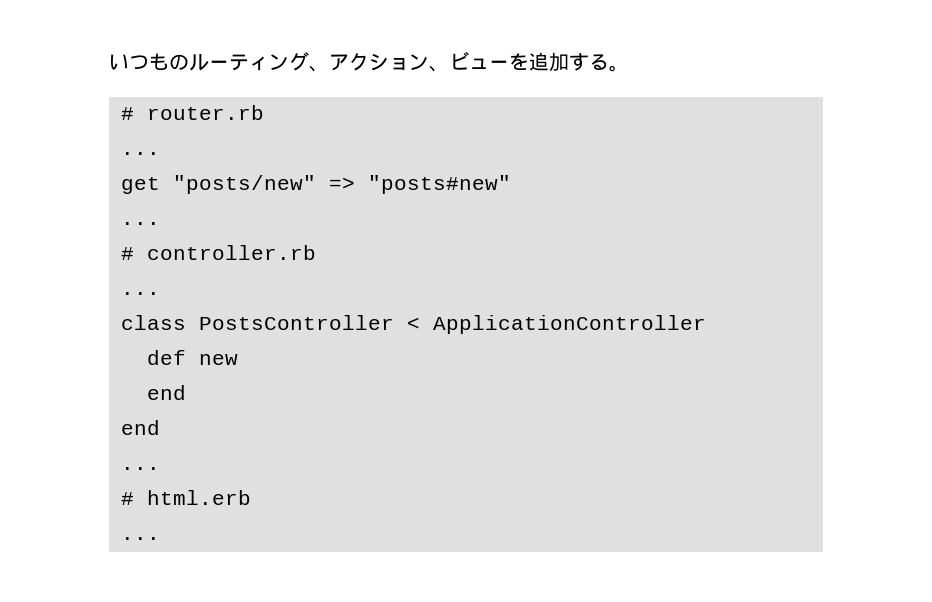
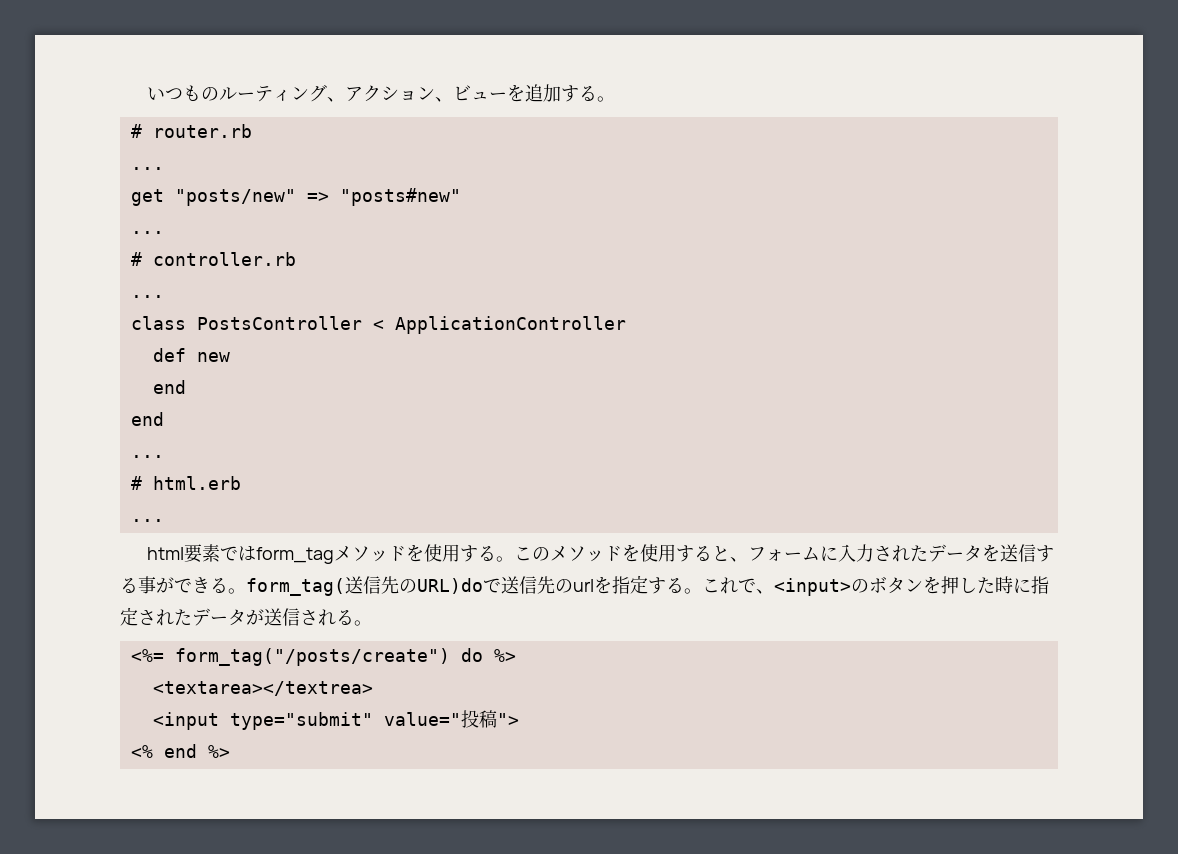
(160, 538) none -> [147,544,1055,564] [120,575,1049,596] [120,607,372,626] [130,648,516,666] [152,681,373,696] [152,710,519,730] [130,744,230,758] // html要素ではform_tagメソッドを使用する。このメソッドを使用すると、フォームに入力されたデータを送信する事ができる。form_tag(送信先のURL)doで送信先のurlを指定する。これで、<input>のボタンを押した時に指定されたデータが送信される。 // <%= form_tag("/posts/create") do %> // <textarea></textrea> // <input type="submit" value="投稿"> // <% end %>

